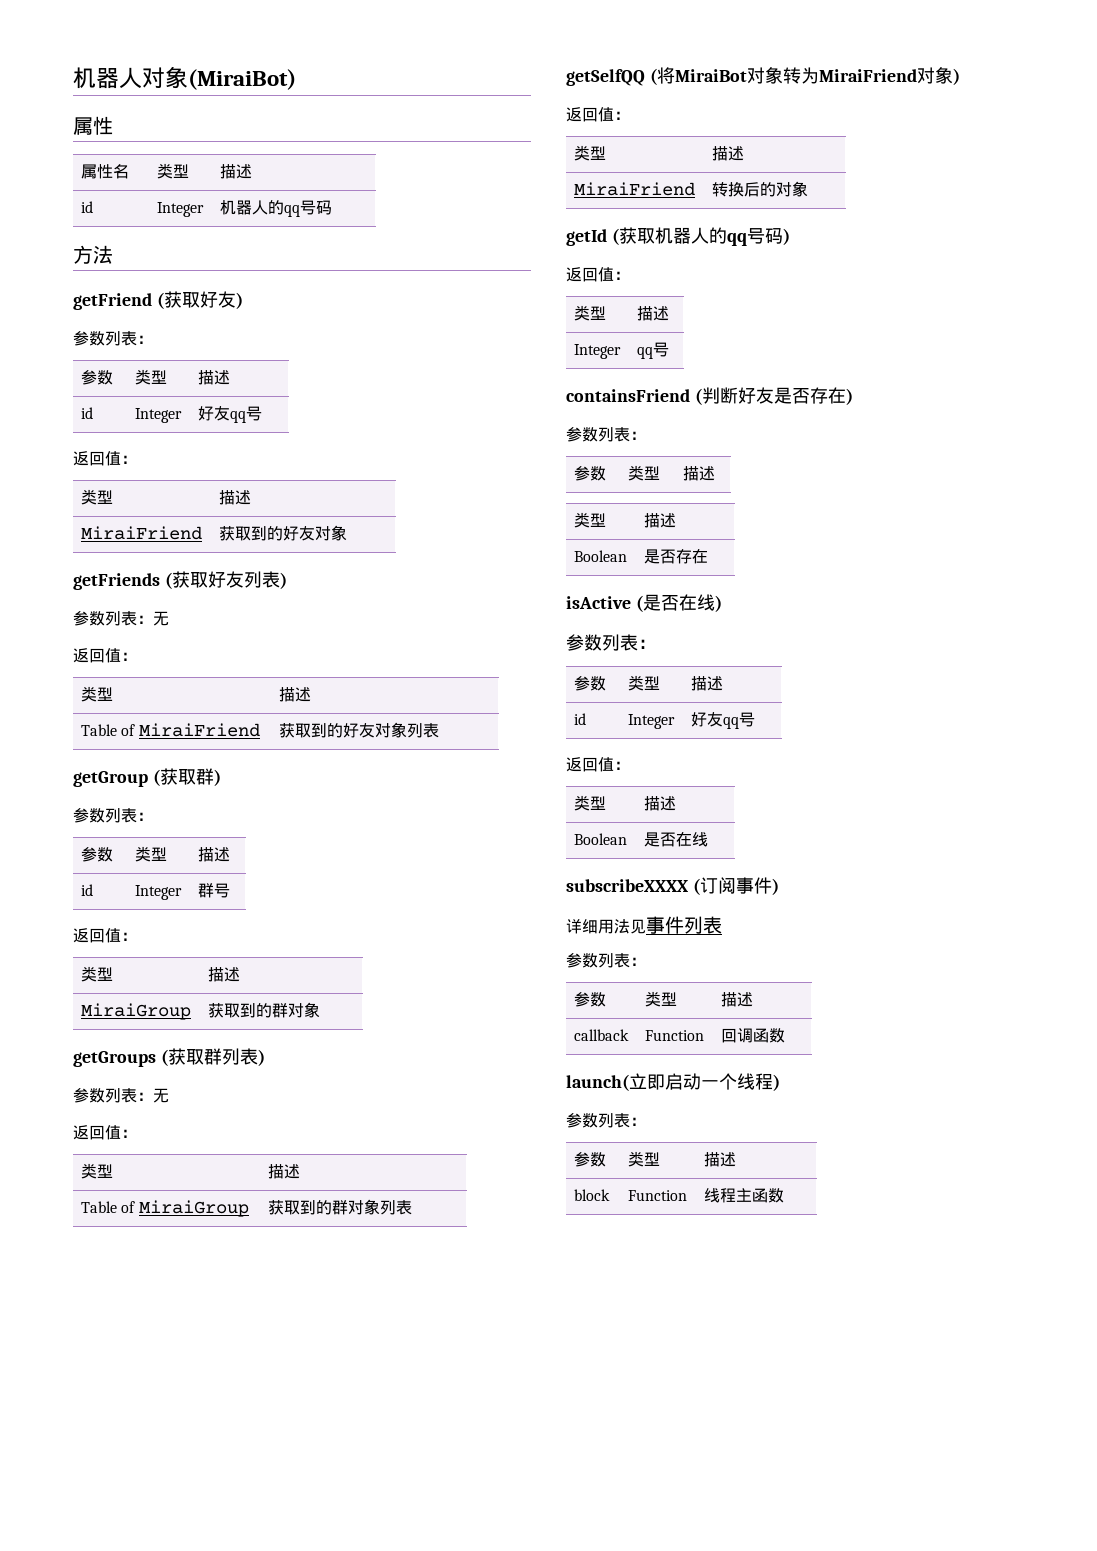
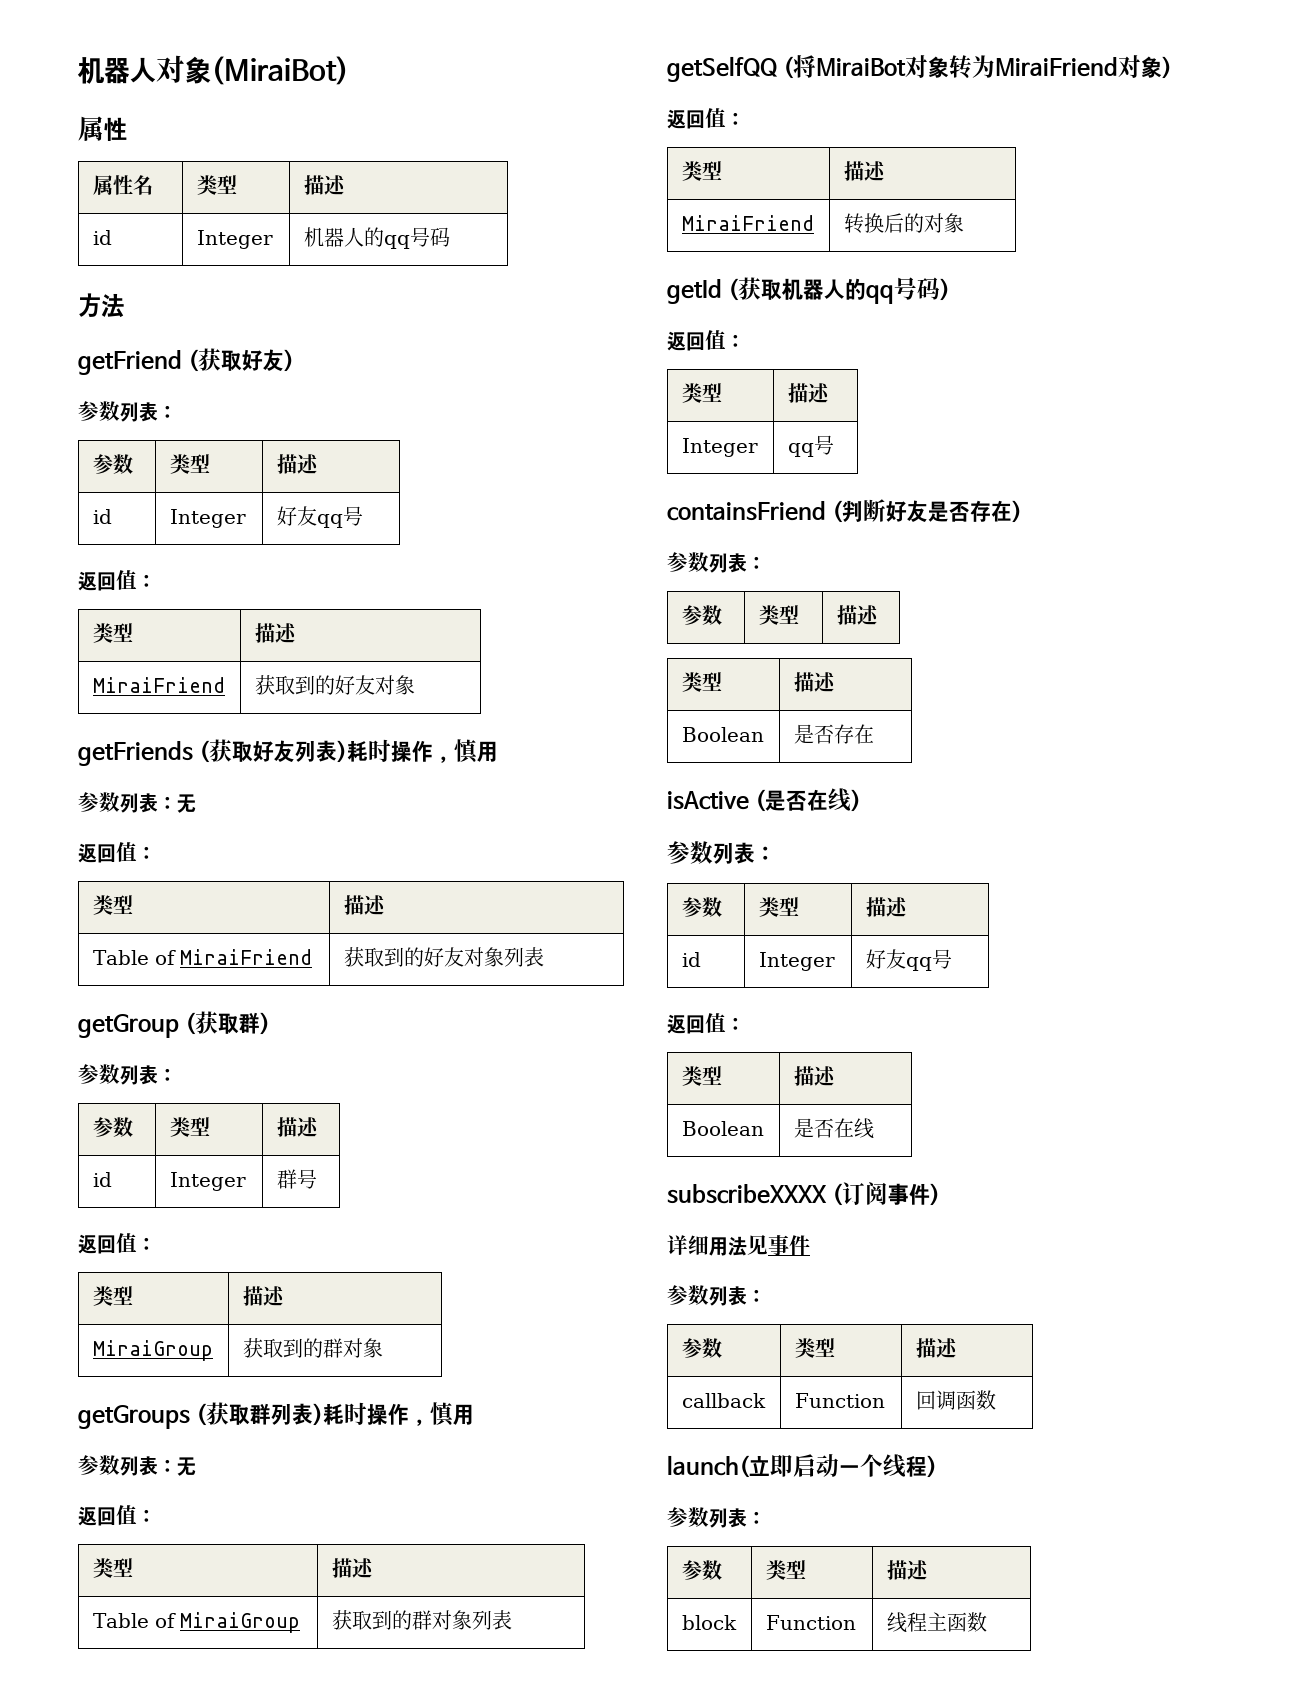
(287, 580) none -> [347,739,499,763] 耗时操作，慎用
(265, 1057) none -> [323,1402,475,1426] 耗时操作，慎用
[684,916,722,934] 列表 -> (810, 1245) none

